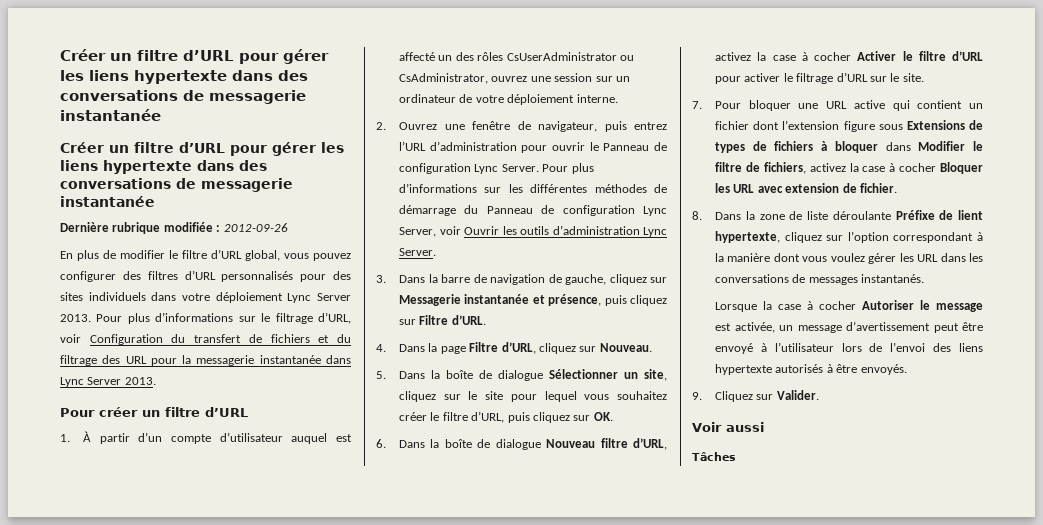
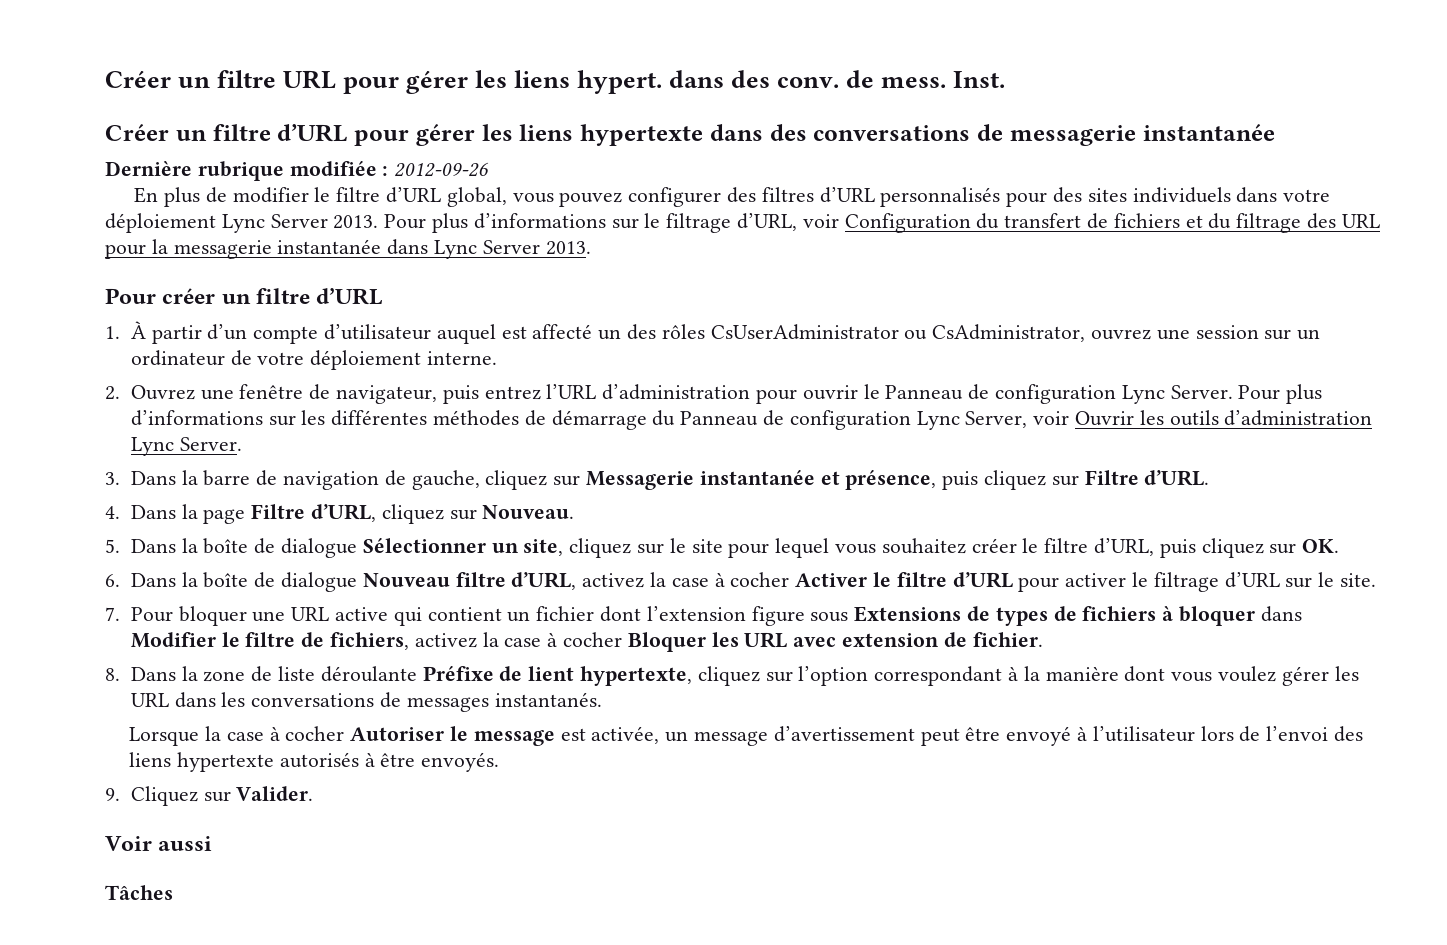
[60,49,329,64] [60,70,308,84] [60,90,306,104] [60,109,161,121] Créer un filtre d’URL pour gérer les liens hypertexte dans des conversations de messagerie instantanée -> [105,70,1006,94] Créer un filtre URL pour gérer les liens hypert. dans des conv. de mess. Inst.

